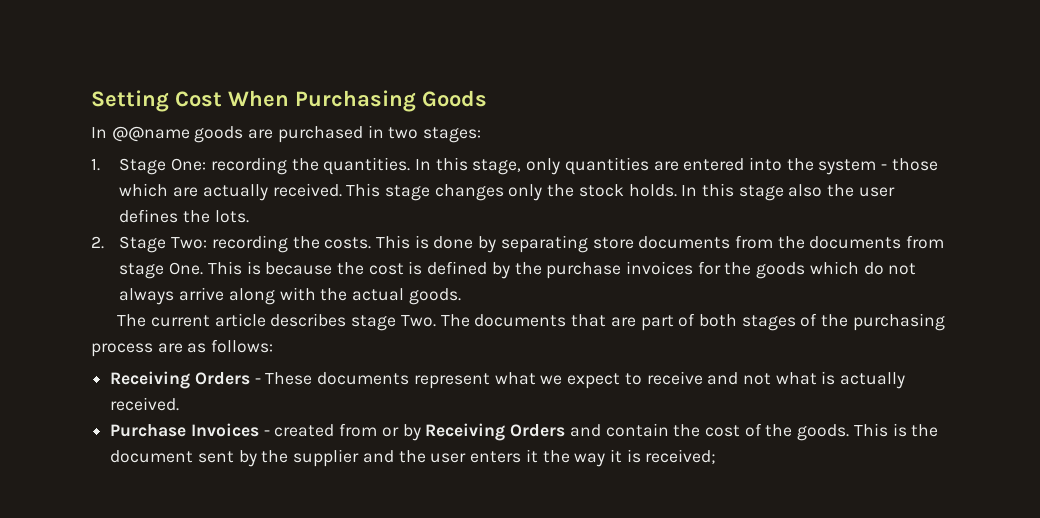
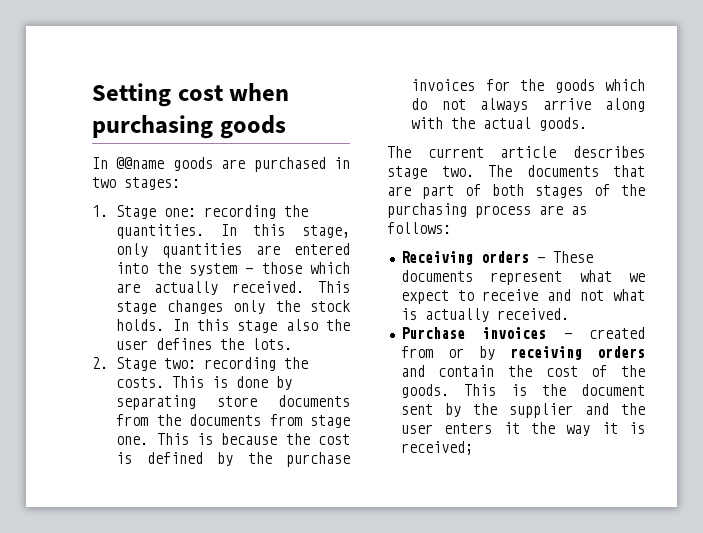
[175,90,487,112] Cost When Purchasing Goods -> [177,83,290,101] [92,115,286,139] cost when purchasing goods
[171,158,207,171] One: -> [164,208,197,217] one:
[171,237,208,249] Two: -> [164,358,197,369] two:
[169,262,204,275] One. -> [116,436,149,445] one.
[400,315,436,327] Two. -> [441,166,474,177] two.
[194,372,250,385] Orders -> [480,251,529,263] orders
[190,423,259,437] Invoices -> [482,327,547,339] invoices
[425,423,566,441] Receiving Orders -> [509,346,645,360] receiving orders

